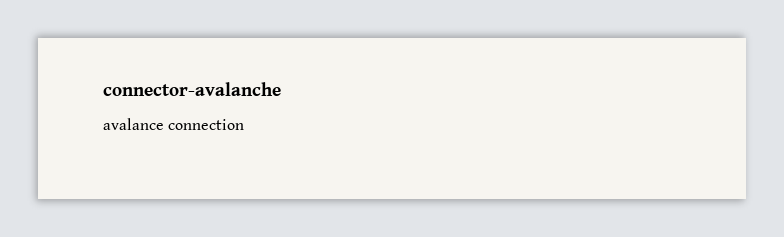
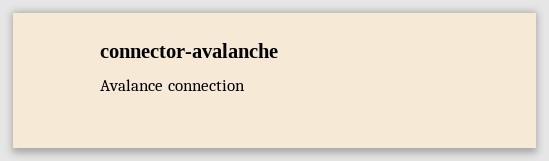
[103,118,164,130] avalance -> [100,79,163,91] Avalance

